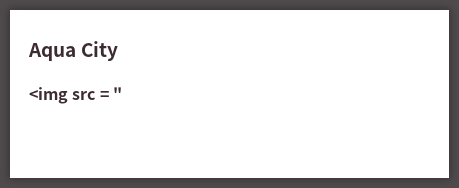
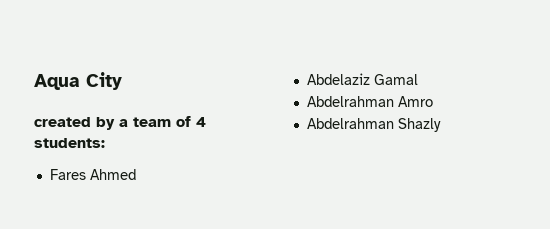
[29,87,122,104] <img src = " -> [34,116,206,130] [34,138,105,148] [49,169,136,180] [306,73,418,85] [306,96,433,107] [306,118,441,132] created by a team of 4 students: // Fares Ahmed // Abdelaziz Gamal // Abdelrahman Amro // Abdelrahman Shazly

